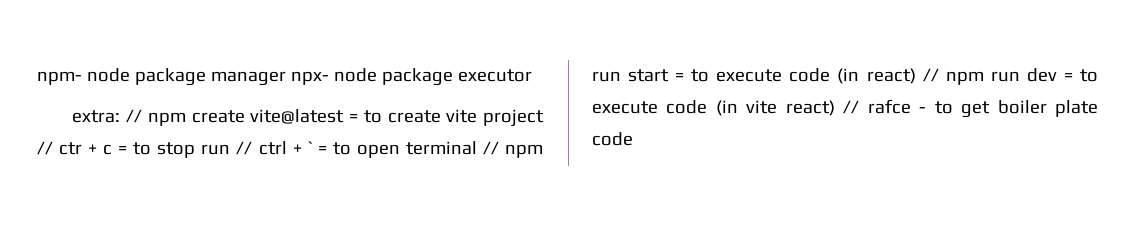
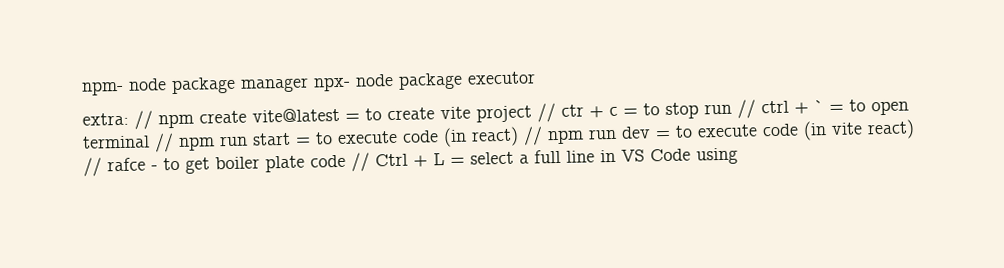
(633, 139) none -> [351,147,738,172] // Ctrl + L = select a full line in VS Code using

